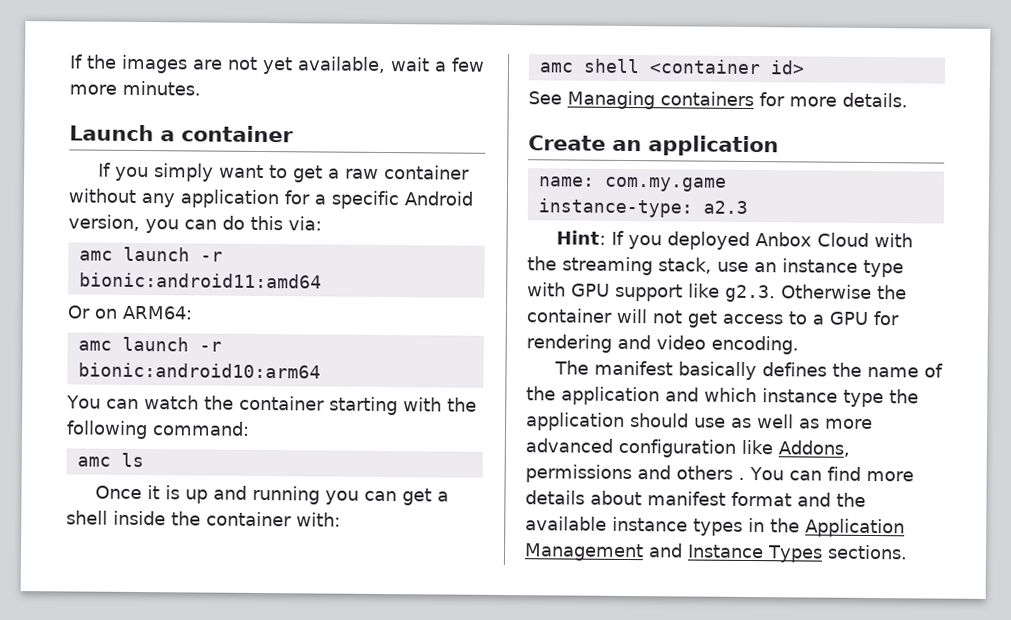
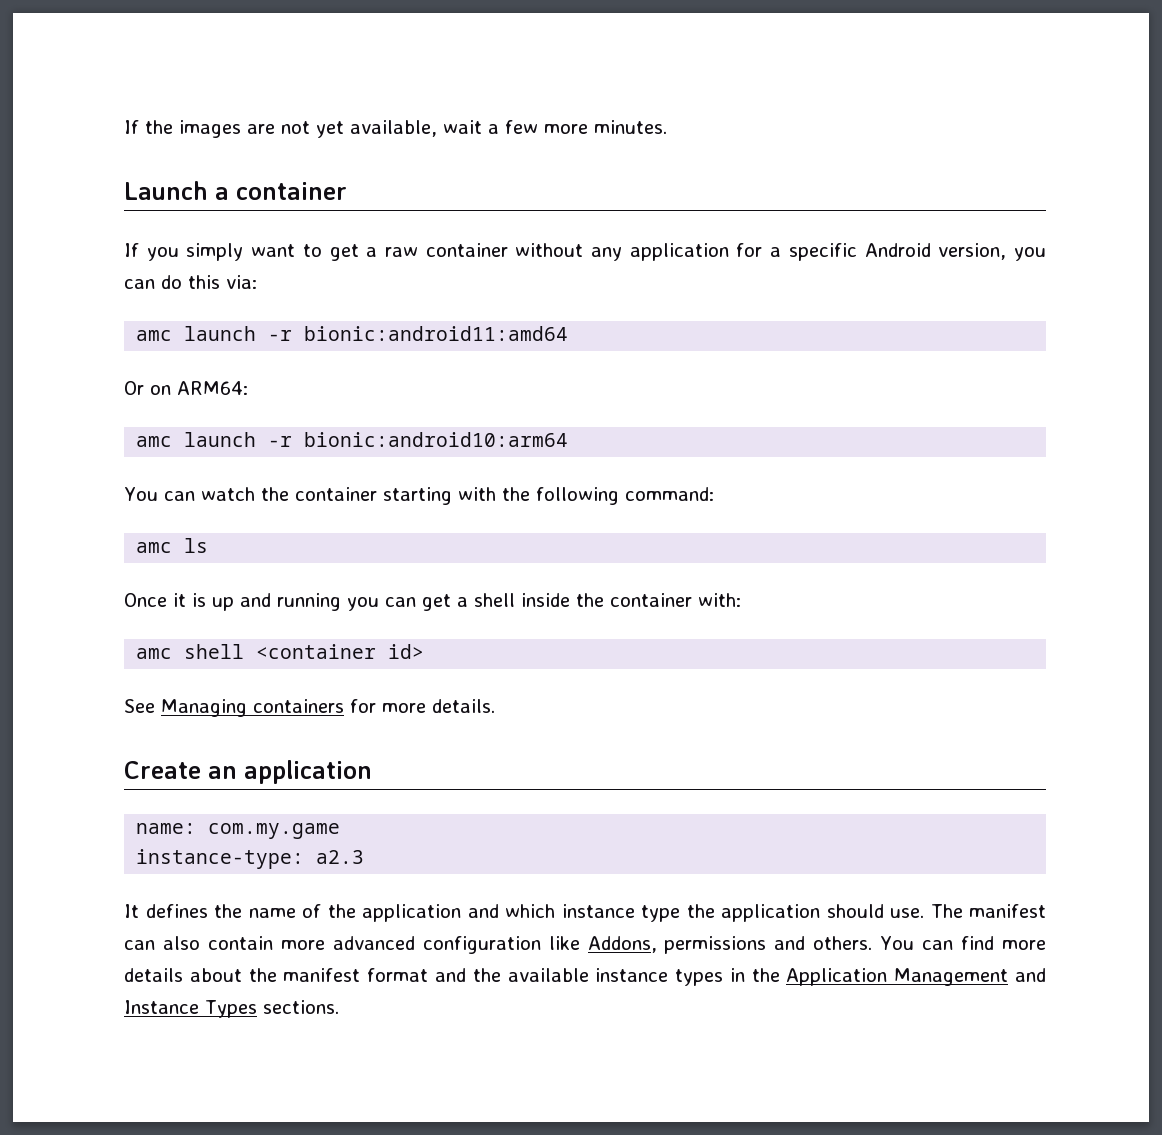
[556,230,914,251] [527,256,904,278] [527,282,907,303] [526,308,900,328] [526,334,799,355] [554,360,758,381] Hint: If you deployed Anbox Cloud with the streaming stack, use an instance type with GPU support like g2.3. Otherwise the container will not get access to a GPU for rendering and video encoding. // The manifest basically -> [124,904,139,918] It
[694,414,820,429] use as well as -> [890,904,1046,918] [124,936,273,950] use. The manifest can also contain
[676,465,745,480] others . -> [813,936,873,950] others.
(642, 498) none -> [248,968,277,982] the

